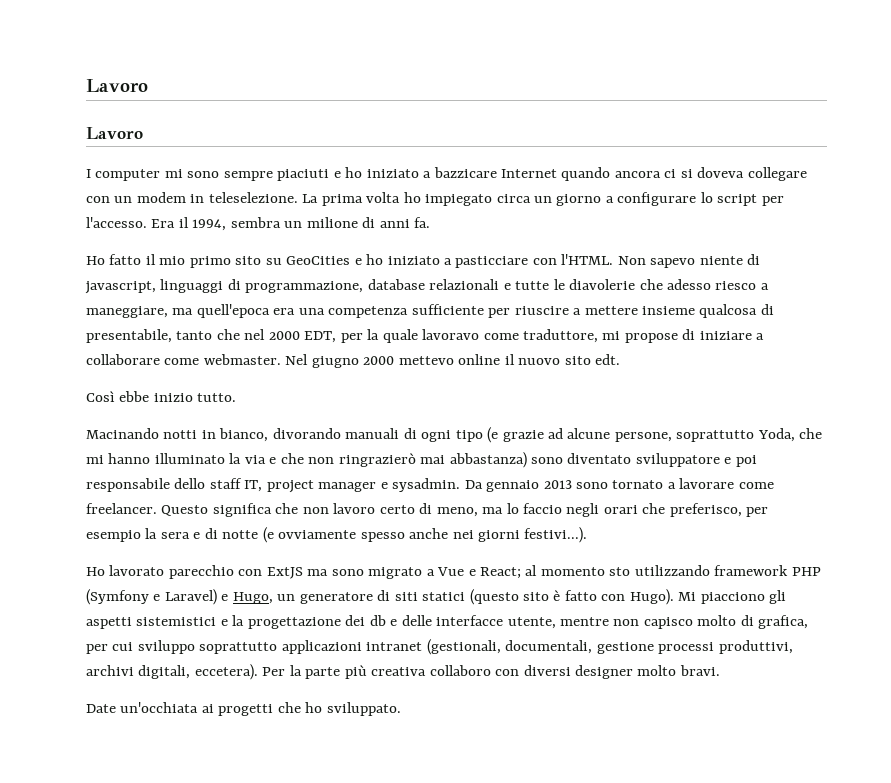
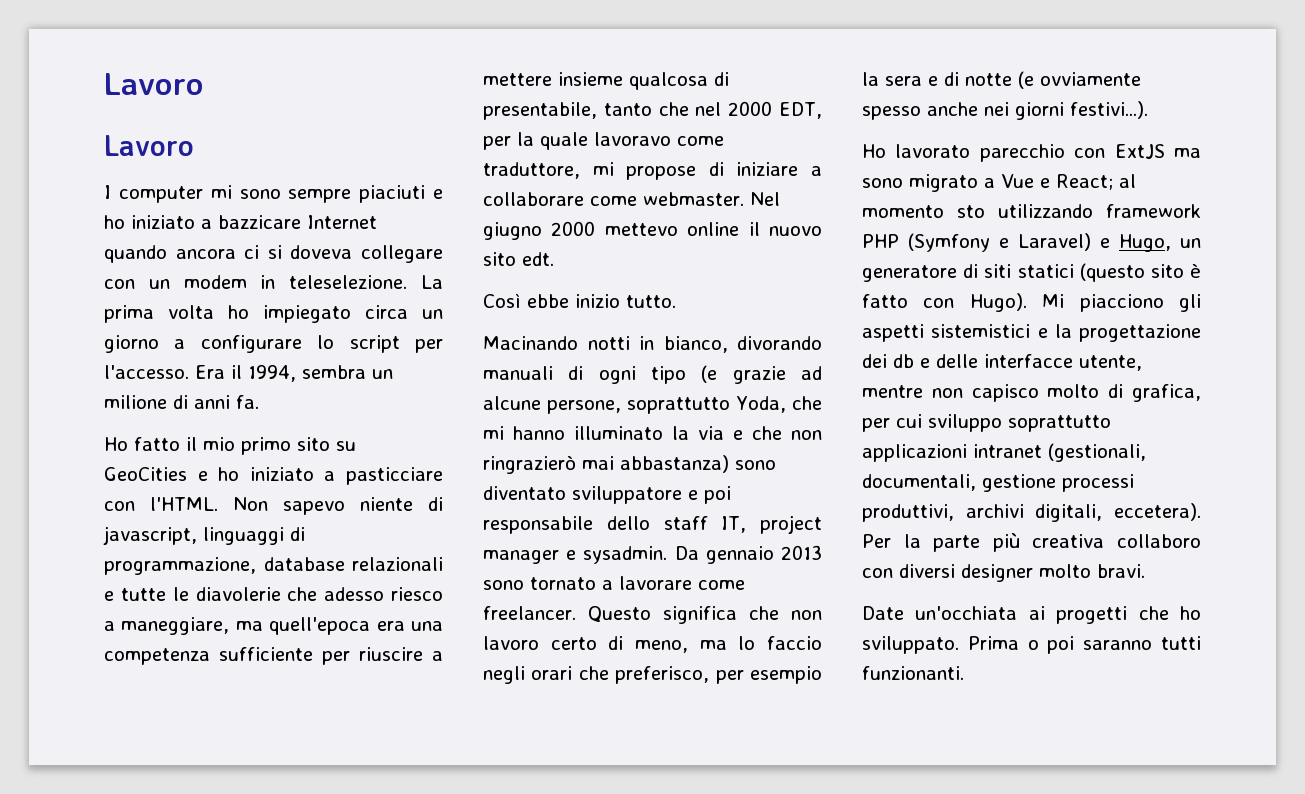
(401, 709) none -> [967,636,1201,654] [862,666,964,680] Prima o poi saranno tutti funzionanti.

